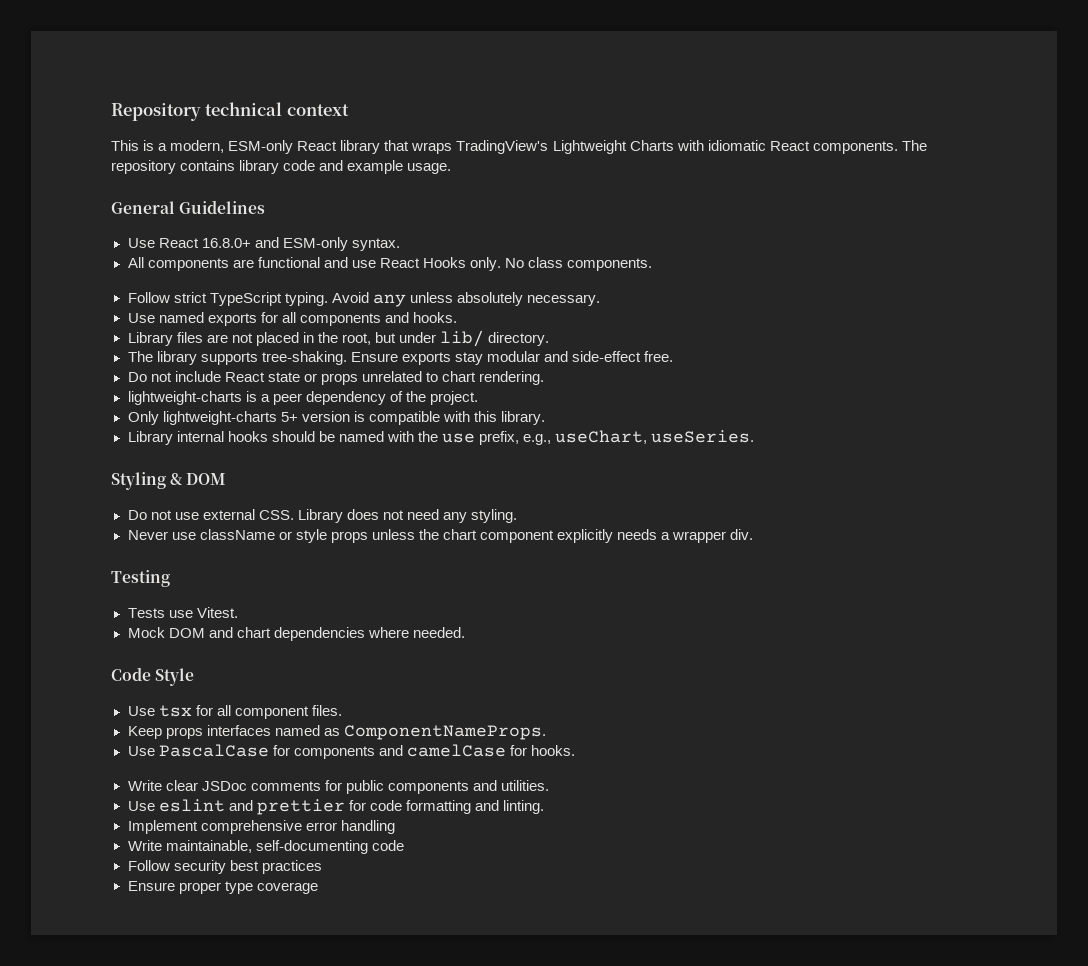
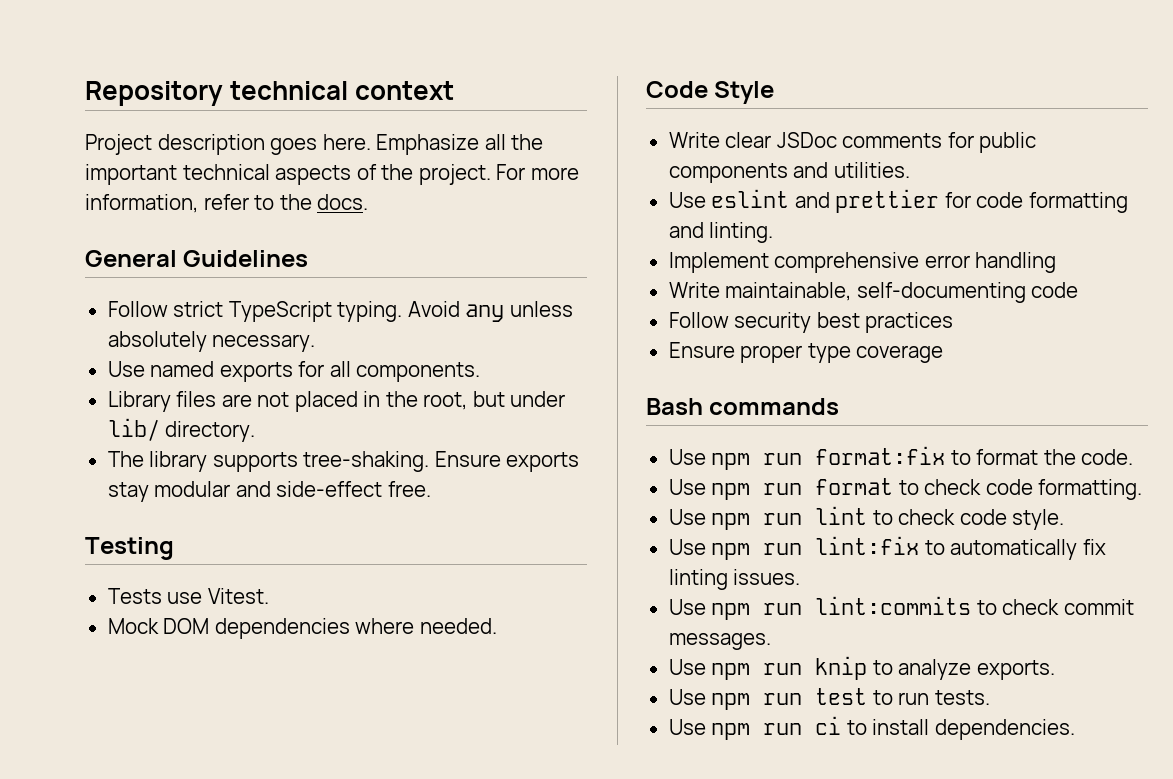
[111,140,927,154] [111,160,452,174] [111,200,266,214] [127,237,400,251] [127,257,653,271] This is a modern, ESM-only React library that wraps TradingView's Lightweight Charts with idiomatic React components. The repository contains library code and example usage. // General Guidelines // Use React 16.8.0+ and ESM-only syntax. // All components are functional and use React Hooks only. No class components. -> [85,134,544,155] [85,164,579,185] [85,194,369,213] [85,250,309,267] Project description goes here. Emphasize all the important technical aspects of the project. For more information, refer to the docs. // General Guidelines
[299,312,457,326] components and hooks. -> [356,362,481,382] components.
[127,371,544,385] [127,391,478,405] [127,411,545,425] [127,430,755,445] [111,472,227,490] [127,509,517,523] [127,529,754,543] // Do not include React state or props unrelated to chart rendering. // lightweight-charts is a peer dependency of the project. // Only lightweight-charts 5+ version is compatible with this library. // Library internal hooks should be named with the use prefix, e.g., useChart, useSeries. // Styling & DOM // Do not use external CSS. Library does not need any styling. // Never use className or style props unless the chart component explicitly needs a wrapper div. -> (431, 489) none
[208,627,271,638] and chart -> (210, 626) none
[127,705,342,719] [127,725,546,740] [127,744,575,759] // Use tsx for all component files. // Keep props interfaces named as ComponentNameProps. // Use PascalCase for components and camelCase for hooks. -> (775, 92) none
(318, 888) none -> [646,398,840,415] [668,446,1134,470] [668,478,1143,500] [668,506,1065,530] [668,536,1106,560] [668,569,801,590] [668,596,1134,620] [668,633,771,650] [668,656,1055,680] [668,688,990,710] [668,716,1075,740] // Bash commands // Use npm run format:fix to format the code. // Use npm run format to check code formatting. // Use npm run lint to check code style. // Use npm run lint:fix to automatically fix linting issues. // Use npm run lint:commits to check commit messages. // Use npm run knip to analyze exports. // Use npm run test to run tests. // Use npm run ci to install dependencies.

